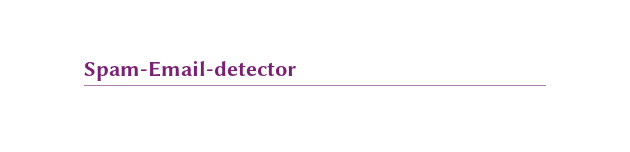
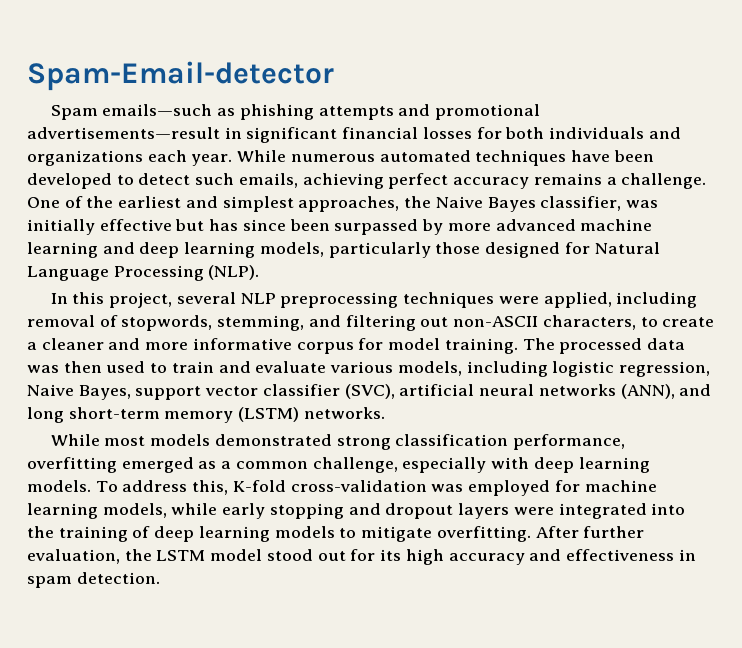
(296, 70) none -> [50,104,541,120] [27,127,681,143] [27,150,654,166] [27,173,707,189] [27,196,658,212] [27,219,653,235] [27,242,660,258] [27,265,260,281] [50,292,698,308] [27,315,715,331] [27,338,685,354] [27,361,710,377] [27,384,712,400] [27,407,385,423] [50,434,626,450] [27,457,650,473] [27,480,657,496] [27,503,686,519] [27,526,645,542] [27,549,696,565] [27,572,160,588] // Spam emails—such as phishing attempts and promotional advertisements—result in significant financial losses for both individuals and organizations each year. While numerous automated techniques have been developed to detect such emails, achieving perfect accuracy remains a challenge. One of the earliest and simplest approaches, the Naive Bayes classifier, was initially effective but has since been surpassed by more advanced machine learning and deep learning models, particularly those designed for Natural Language Processing (NLP). // In this project, several NLP preprocessing techniques were applied, including removal of stopwords, stemming, and filtering out non-ASCII characters, to create a cleaner and more informative corpus for model training. The processed data was then used to train and evaluate various models, including logistic regression, Naive Bayes, support vector classifier (SVC), artificial neural networks (ANN), and long short-term memory (LSTM) networks. // While most models demonstrated strong classification performance, overfitting emerged as a common challenge, especially with deep learning models. To address this, K-fold cross-validation was employed for machine learning models, while early stopping and dropout layers were integrated into the training of deep learning models to mitigate overfitting. After further evaluation, the LSTM model stood out for its high accuracy and effectiveness in spam detection.

